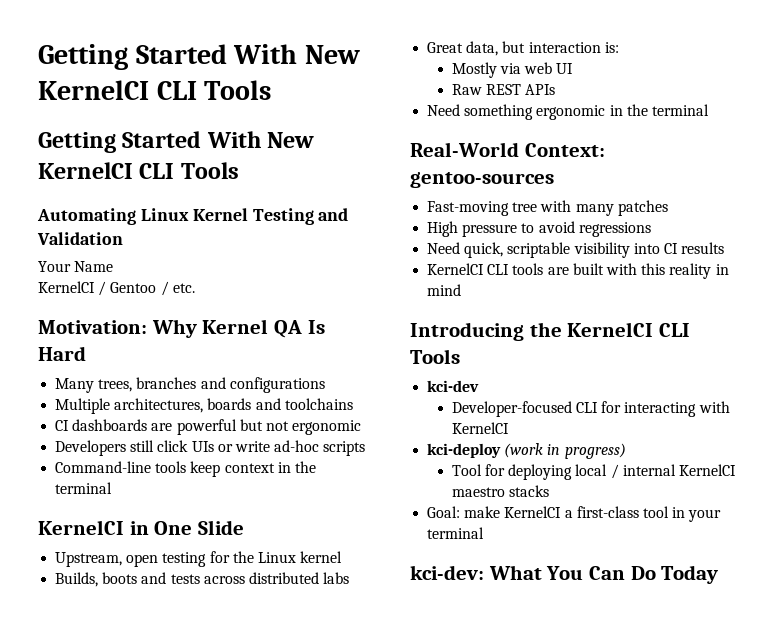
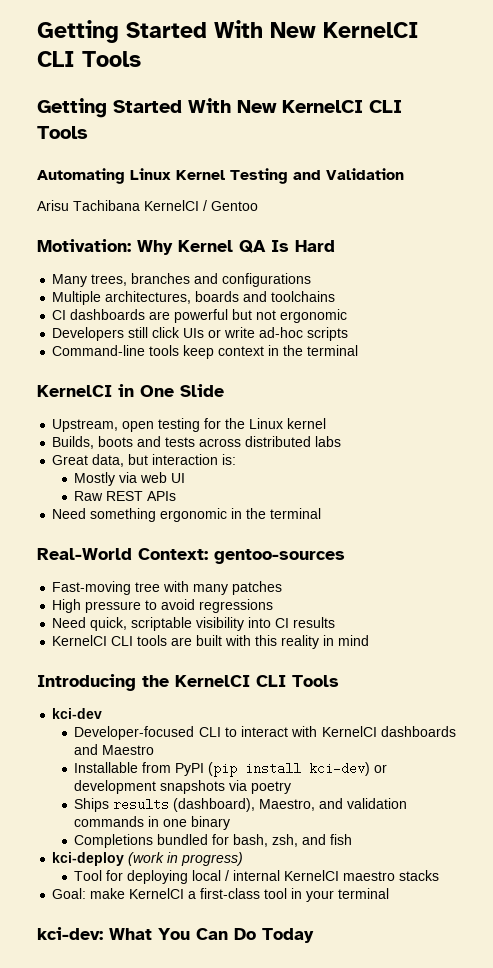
[38,261,114,272] Your Name // -> [37,200,140,211] Arisu Tachibana
[160,281,195,296] / etc. -> (258, 206) none
[601,401,697,417] for interacting -> [224,726,289,737] to interact
(509, 428) none -> [381,726,457,737] [74,744,155,755] [74,762,388,777] [74,780,292,794] [74,798,408,812] [74,816,231,830] [74,834,353,848] dashboards and Maestro // Installable from PyPI (pip install kci-dev) or development snapshots via poetry // Ships results (dashboard), Maestro, and validation commands in one binary // Completions bundled for bash, zsh, and fish

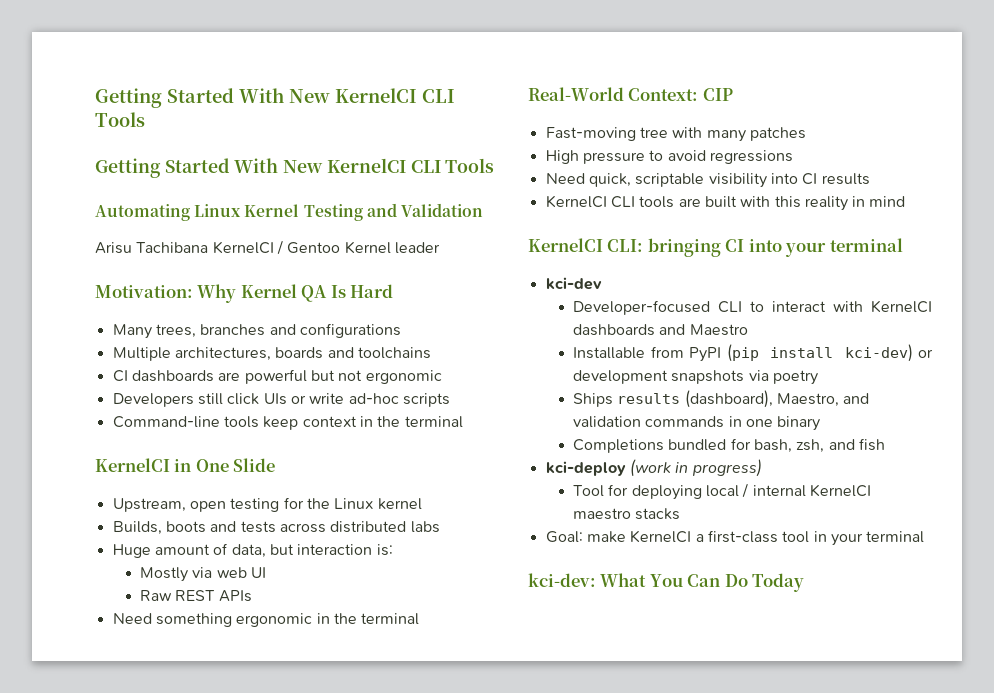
(258, 206) none -> [344,241,440,254] Kernel leader
[52,455,89,465] Great -> [112,543,229,558] Huge amount of
[214,549,345,564] gentoo-sources -> [702,88,733,101] CIP
[37,674,339,691] Introducing the KernelCI CLI Tools -> [528,238,903,257] KernelCI CLI: bringing CI into your terminal

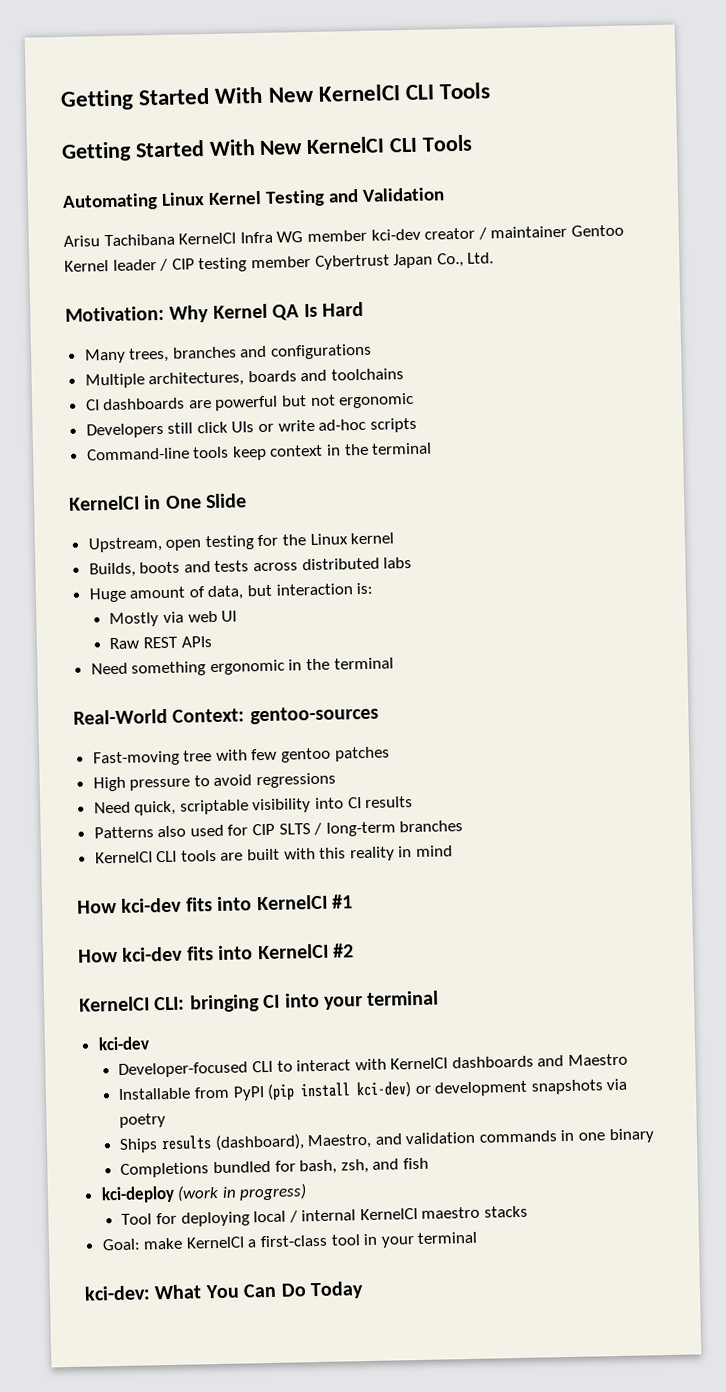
[276,240,440,255] / Gentoo Kernel leader -> [239,224,624,244] [64,252,495,273] Infra WG member kci-dev creator / maintainer Gentoo Kernel leader / CIP testing member Cybertrust Japan Co., Ltd.
[702,88,733,101] CIP -> [249,705,379,725] gentoo-sources
[706,130,746,142] many -> [251,747,332,763] few gentoo
(870, 179) none -> [93,820,464,839] // Patterns also used for CIP SLTS / long-term branches
(906, 201) none -> [77,894,353,914] [78,943,354,963] // How kci-dev fits into KernelCI #1 // How kci-dev fits into KernelCI #2

